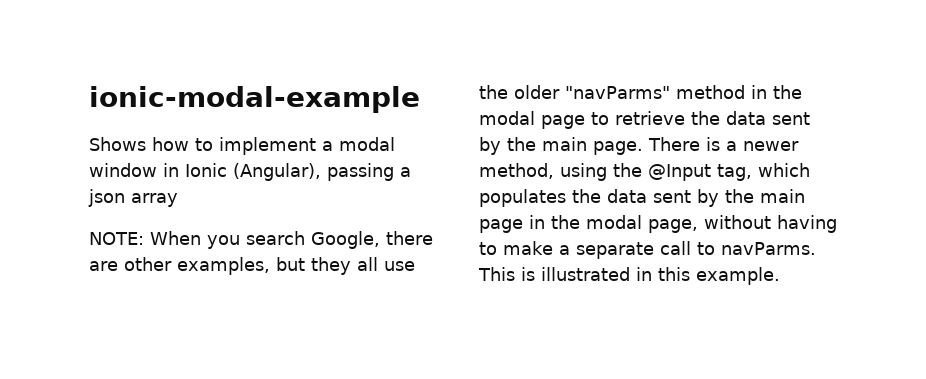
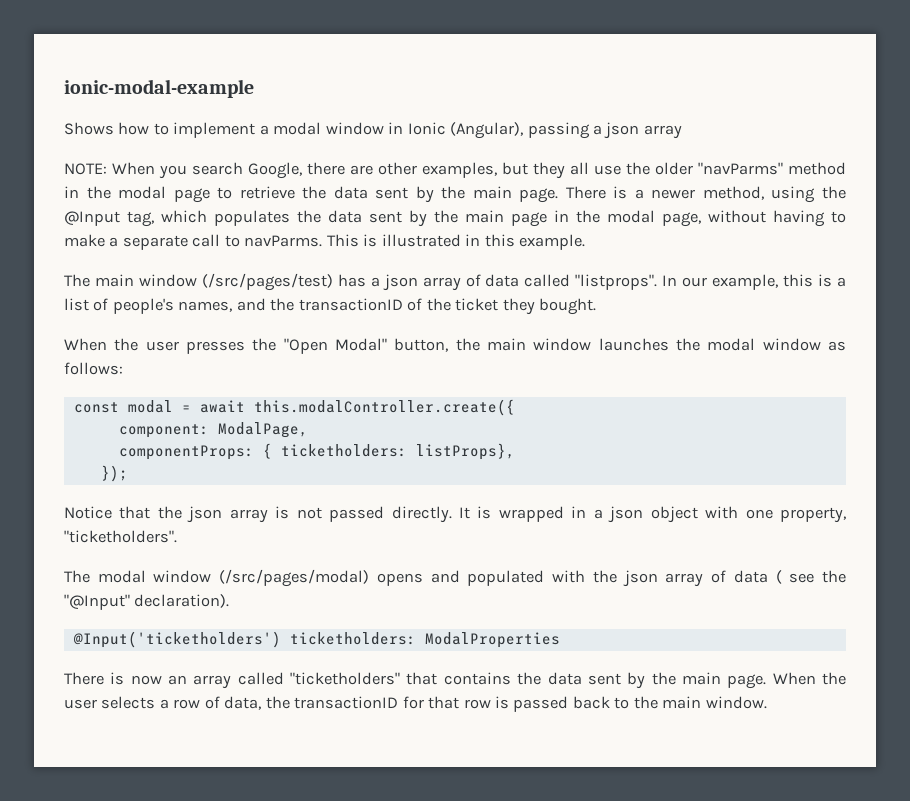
(780, 276) none -> [64,273,847,291] [64,298,597,315] [64,338,847,354] [64,362,123,375] [73,399,515,416] [118,422,308,438] [118,443,515,460] [100,465,128,482] [64,506,847,523] [64,530,177,543] [64,569,847,587] [64,594,230,610] [72,631,560,648] [64,672,847,689] [64,696,767,712] // The main window (/src/pages/test) has a json array of data called "listprops". In our example, this is a list of people's names, and the transactionID of the ticket they bought. // When the user presses the "Open Modal" button, the main window launches the modal window as follows: // const modal = await this.modalController.create({ // component: ModalPage, // componentProps: { ticketholders: listProps}, // }); // Notice that the json array is not passed directly. It is wrapped in a json object with one property, "ticketholders". // The modal window (/src/pages/modal) opens and populated with the json array of data ( see the "@Input" declaration). // @Input('ticketholders') ticketholders: ModalProperties // There is now an array called "ticketholders" that contains the data sent by the main page. When the user selects a row of data, the transactionID for that row is passed back to the main window.

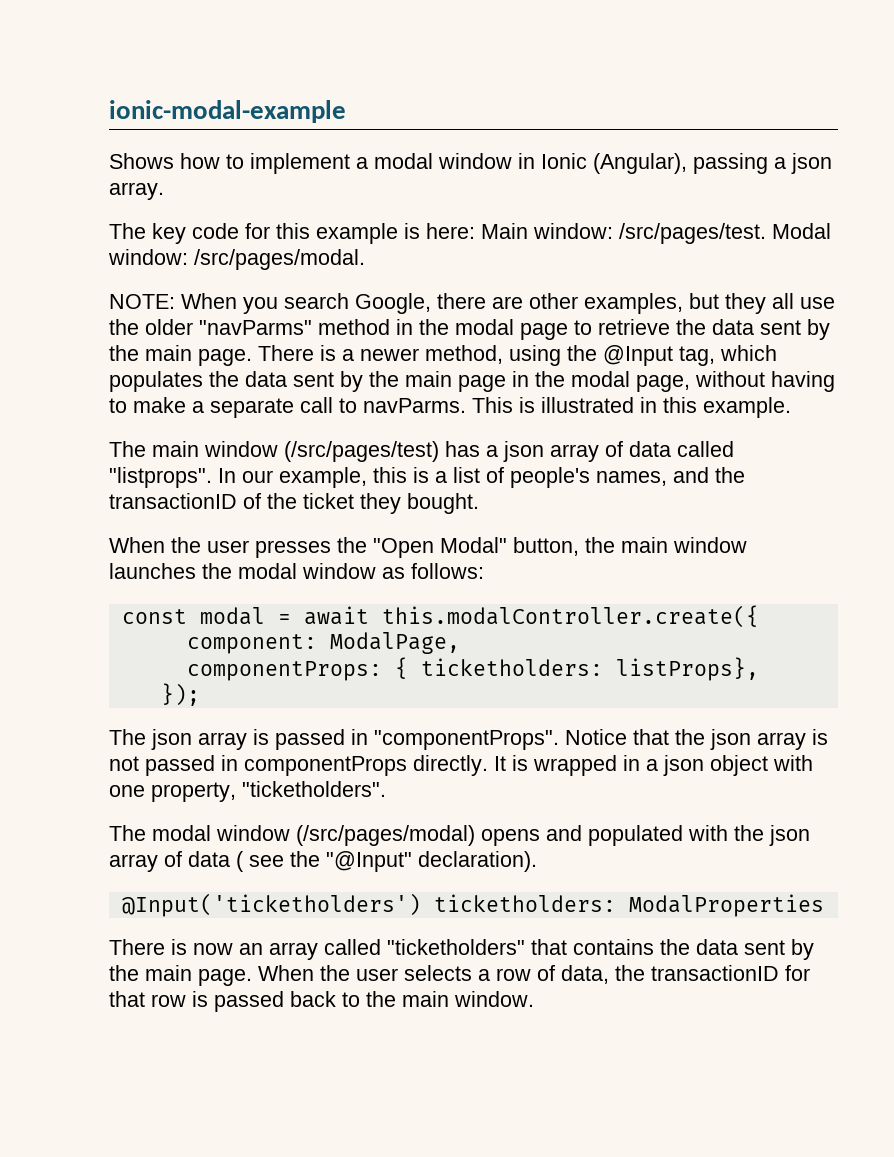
[643,125,682,139] array -> [109,182,164,200] [109,223,831,244] [108,249,365,270] array. // The key code for this example is here: Main window: /src/pages/test. Modal window: /src/pages/modal.
(128, 473) none -> [109,729,559,750] The json array is passed in "componentProps".
(385, 514) none -> [221,755,407,776] in componentProps

